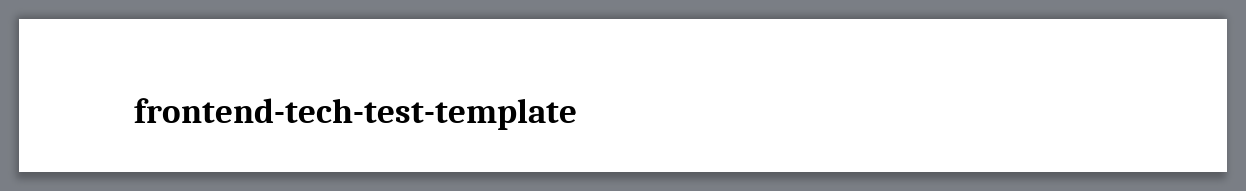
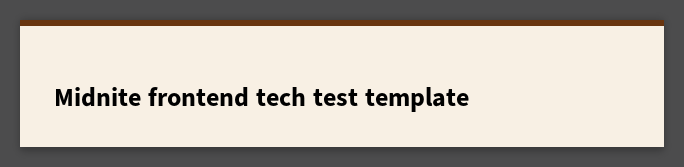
[134,98,577,130] frontend-tech-test-template -> [54,87,470,112] Midnite frontend tech test template

